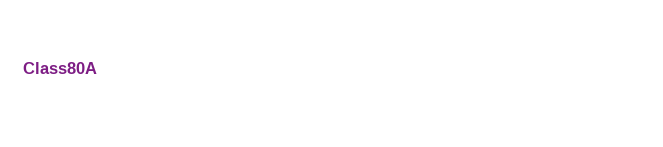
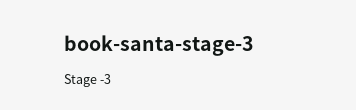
[23,62,97,74] Class80A -> [64,35,254,56] [64,74,112,87] book-santa-stage-3 // Stage -3

